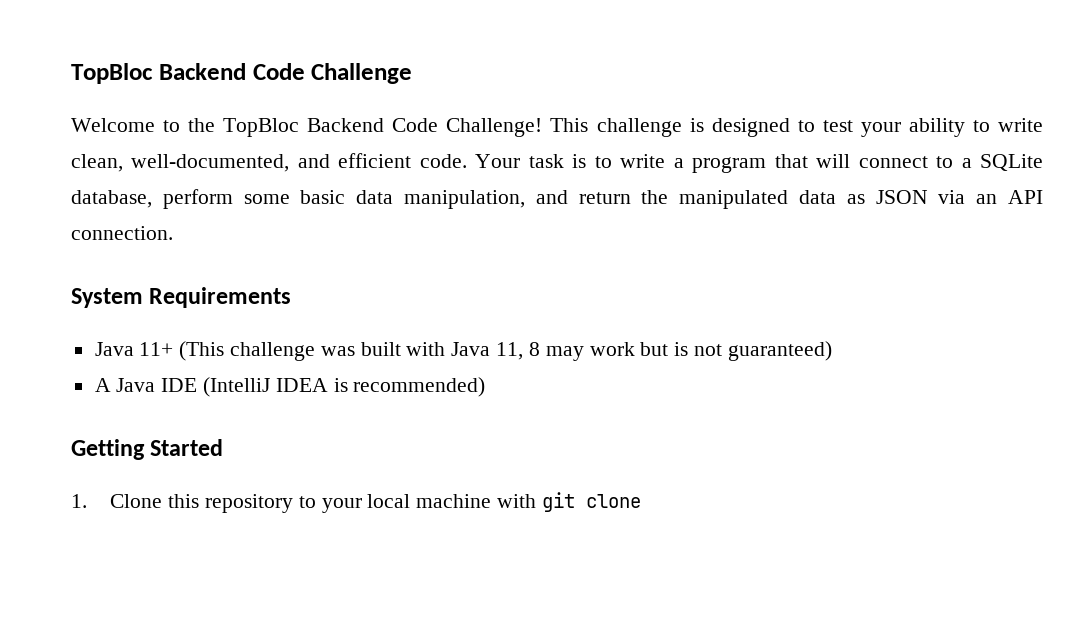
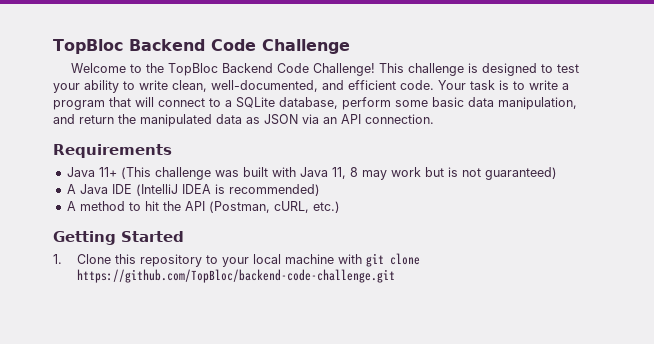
[71,288,143,308] System -> (434, 119) none
(486, 387) none -> [66,201,340,213] // A method to hit the API (Postman, cURL, etc.)
(641, 501) none -> [77,269,396,283] https://github.com/TopBloc/backend-code-challenge.git

